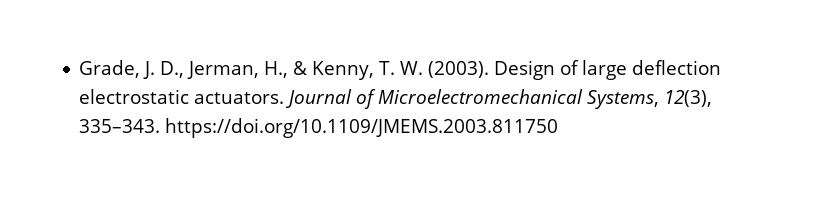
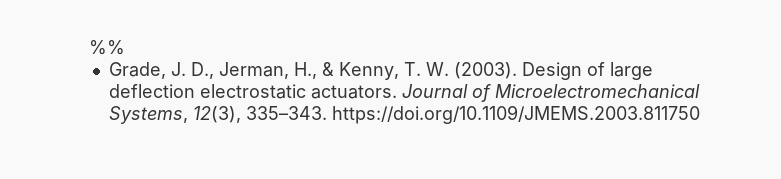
(79, 69) none -> [89,40,125,55] %% //

